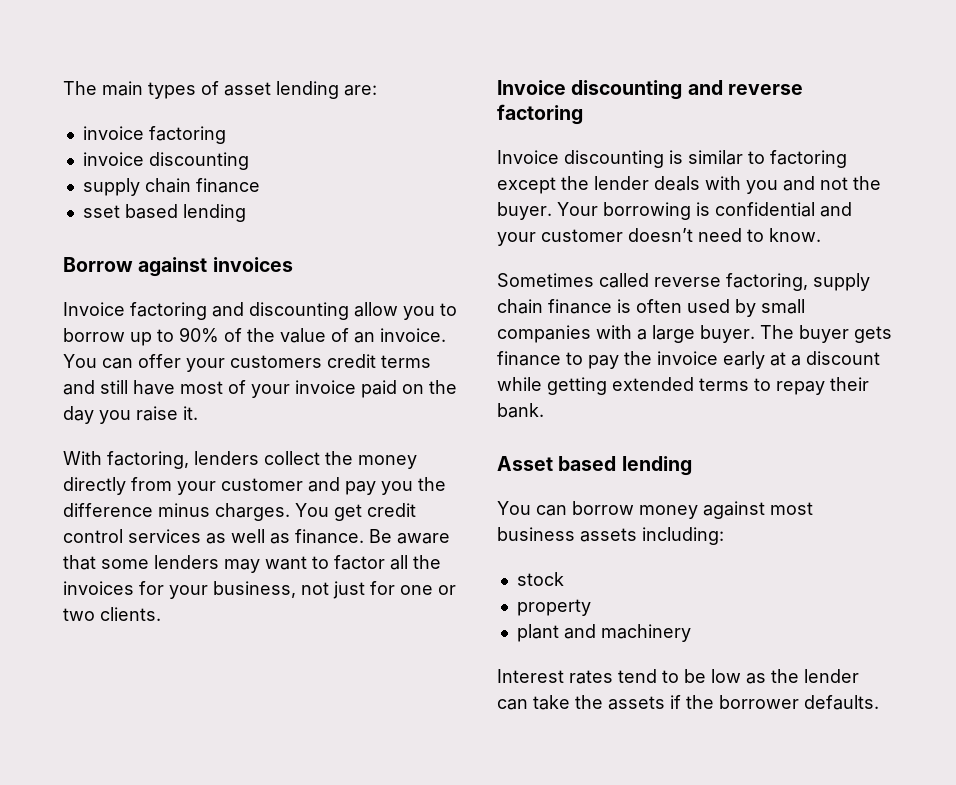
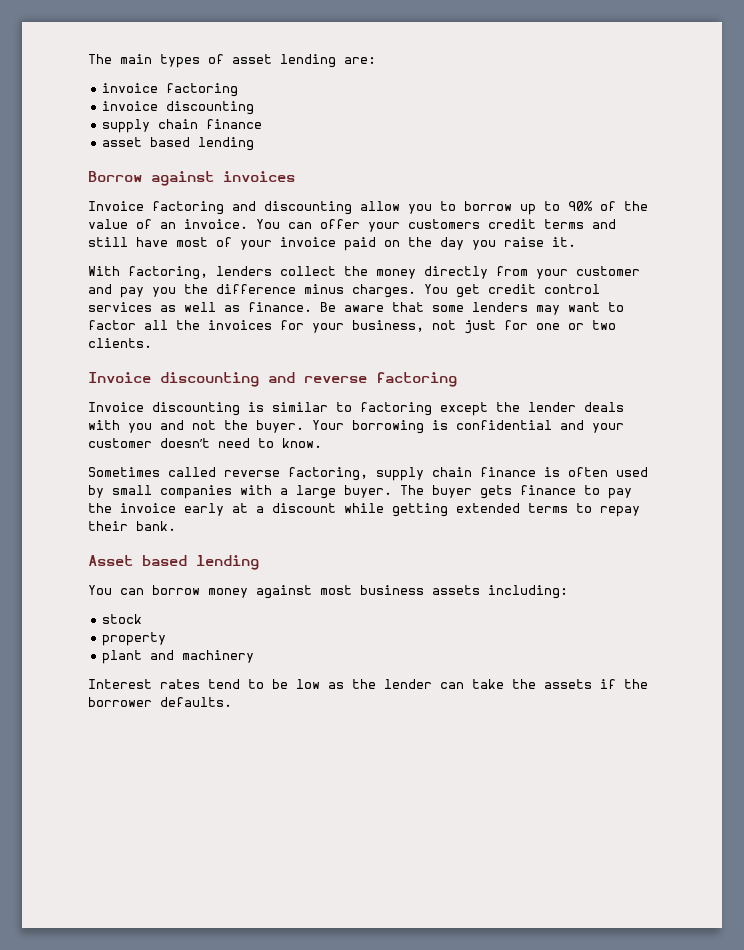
[82,205,120,218] sset -> [102,137,143,147] asset

